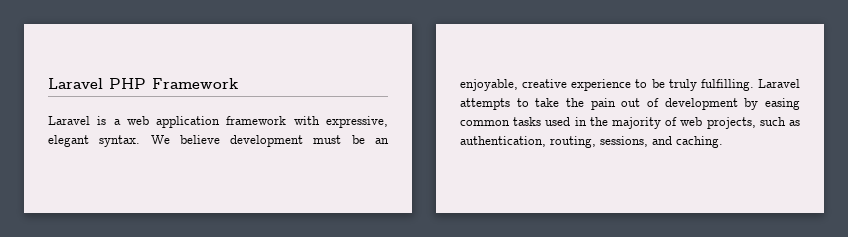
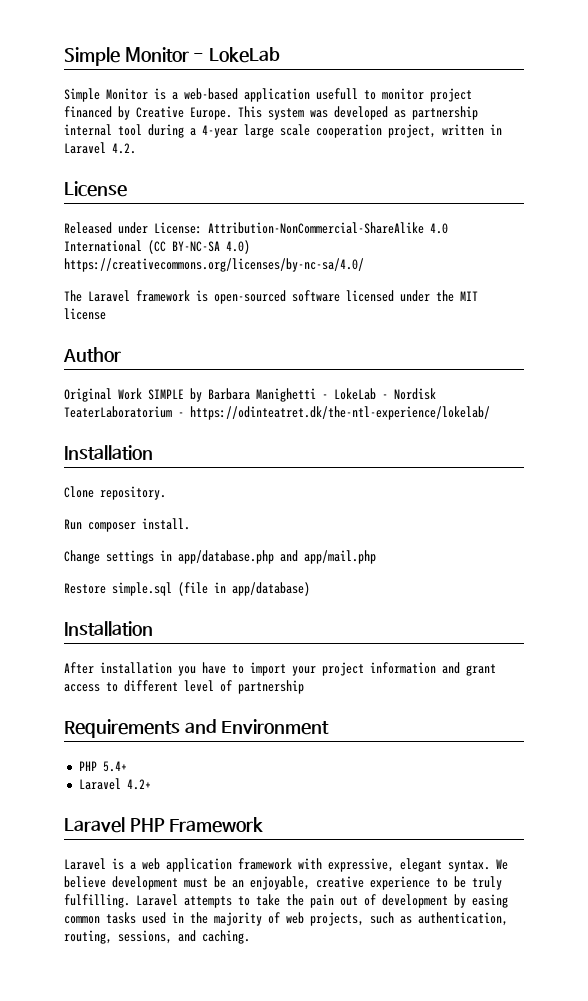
(48, 83) none -> [64,47,281,66] [64,88,472,102] [64,106,478,120] [64,124,502,138] [64,142,136,154] [64,181,127,197] [64,222,448,234] [64,240,250,254] [64,258,364,272] [64,290,478,304] [64,308,106,320] [63,347,121,362] [64,388,436,402] [64,406,490,420] [64,445,153,460] [64,486,166,500] [64,518,190,532] [64,550,376,564] [64,582,310,596] [64,621,153,636] [64,662,496,676] [64,680,304,694] [64,719,330,738] [78,761,127,772] [78,778,151,790] Simple Monitor - LokeLab // Simple Monitor is a web-based application usefull to monitor project financed by Creative Europe. This system was developed as partnership internal tool during a 4-year large scale cooperation project, written in Laravel 4.2. // License // Released under License: Attribution-NonCommercial-ShareAlike 4.0 International (CC BY-NC-SA 4.0) https://creativecommons.org/licenses/by-nc-sa/4.0/ // The Laravel framework is open-sourced software licensed under the MIT license // Author // Original Work SIMPLE by Barbara Manighetti - LokeLab - Nordisk TeaterLaboratorium - https://odinteatret.dk/the-ntl-experience/lokelab/ // Installation // Clone repository. // Run composer install. // Change settings in app/database.php and app/mail.php // Restore simple.sql (file in app/database) // Installation // After installation you have to import your project information and grant access to different level of partnership // Requirements and Environment // PHP 5.4+ // Laravel 4.2+ //

